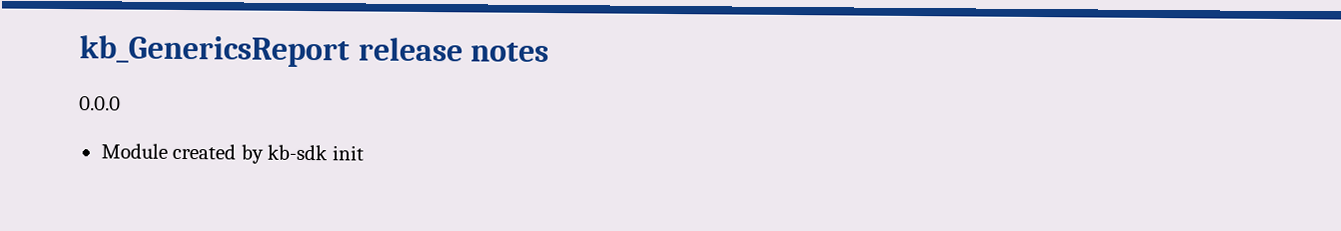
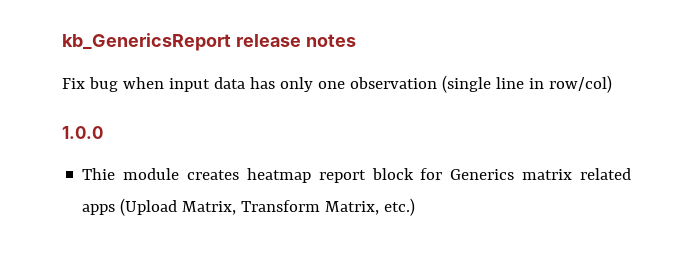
[79,96,121,111] [100,143,364,164] 0.0.0 // Module created by kb-sdk init -> [62,75,612,93] [62,126,103,139] [82,168,631,183] [82,198,416,216] Fix bug when input data has only one observation (single line in row/col) // 1.0.0 // Thie module creates heatmap report block for Generics matrix related apps (Upload Matrix, Transform Matrix, etc.)

